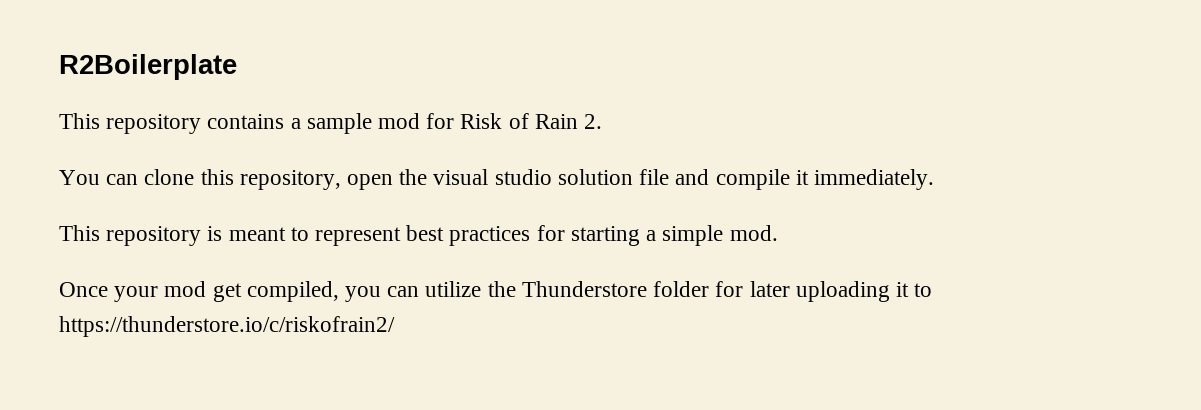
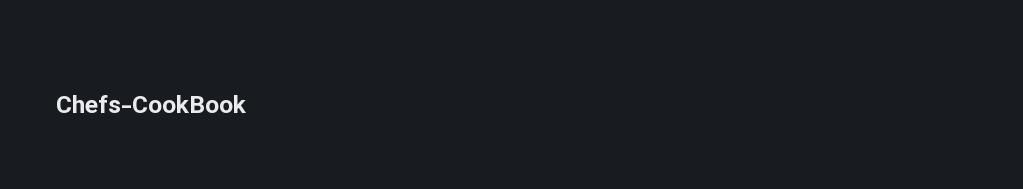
[59,54,237,80] [59,113,603,134] [59,169,934,190] [59,225,778,246] [59,281,933,302] [59,316,395,337] R2Boilerplate // This repository contains a sample mod for Risk of Rain 2. // You can clone this repository, open the visual studio solution file and compile it immediately. // This repository is meant to represent best practices for starting a simple mod. // Once your mod get compiled, you can utilize the Thunderstore folder for later uploading it to https://thunderstore.io/c/riskofrain2/ -> [56,95,247,113] Chefs-CookBook

